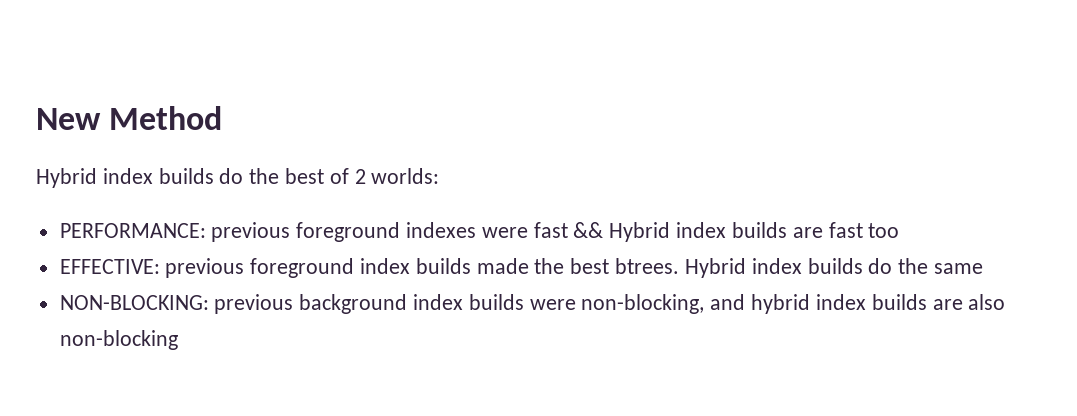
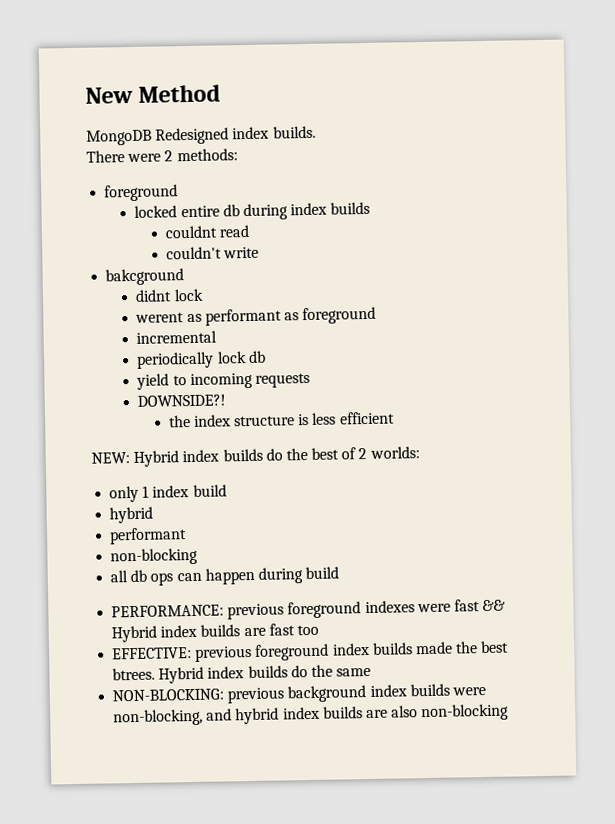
(223, 118) none -> [86,125,316,146] [86,148,238,163] [104,184,179,202] [134,201,371,221] [164,224,249,239] [165,246,259,260] [105,268,185,286] [135,288,204,302] [135,306,377,326] [136,330,218,344] [136,350,266,369] [136,372,310,390] [137,394,227,407] [168,411,395,428] [91,452,130,464] MongoDB Redesigned index builds. // There were 2 methods: // foreground // locked entire db during index builds // couldnt read // couldn't write // bakcground // didnt lock // werent as performant as foreground // incremental // periodically lock db // yield to incoming requests // DOWNSIDE?! // the index structure is less efficient // NEW:
(440, 176) none -> [109,484,227,503] [109,506,154,524] [109,527,188,545] [110,547,199,566] [110,566,340,586] // only 1 index build // hybrid // performant // non-blocking // all db ops can happen during build

